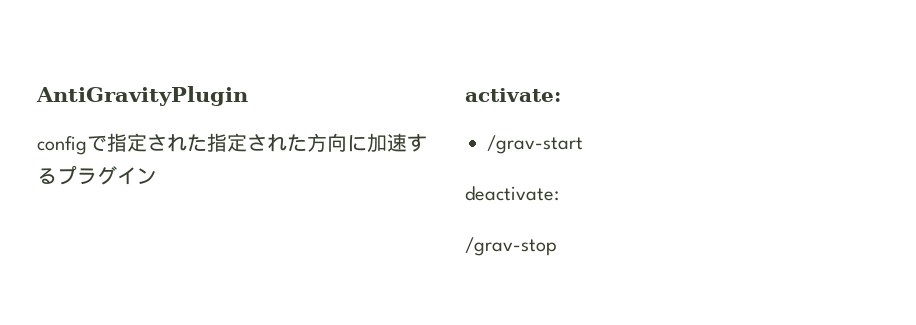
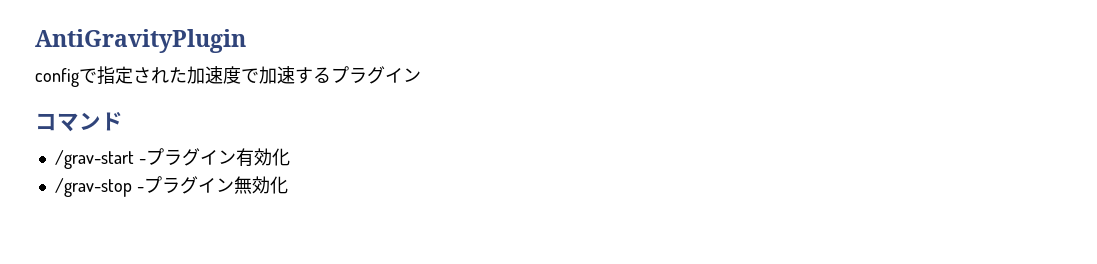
[207,133,367,152] 指定された方向に -> [187,66,259,84] 加速度で
[465,88,561,102] activate: -> [35,112,123,132] コマンド
[465,186,559,201] [465,237,557,256] // deactivate: // /grav-stop -> [138,148,290,167] [54,176,288,197] -プラグイン有効化 // /grav-stop -プラグイン無効化

